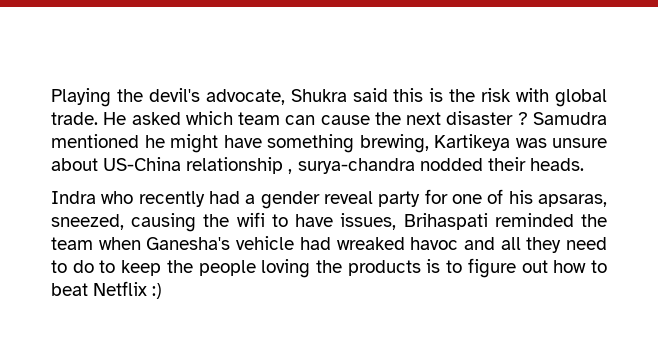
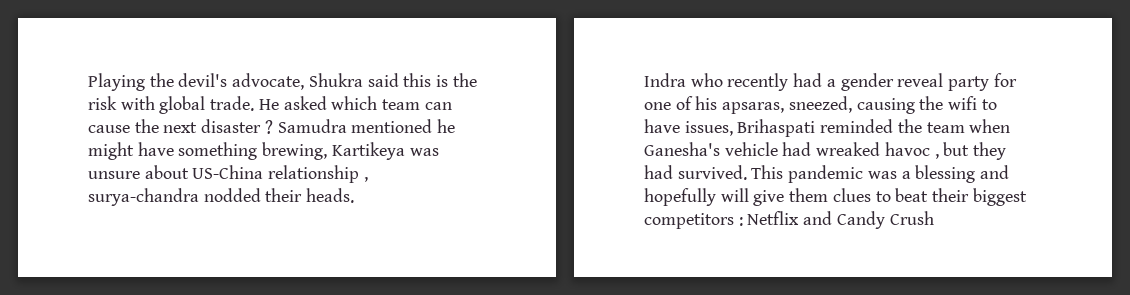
[463,237,607,253] [51,258,607,278] [51,281,163,299] and all they need to do to keep the people loving the products is to figure out how to beat Netflix :) -> [934,142,1007,160] [644,165,1010,183] [644,188,1027,206] [644,211,934,229] , but they had survived. This pandemic was a blessing and hopefully will give them clues to beat their biggest competitors : Netflix and Candy Crush

